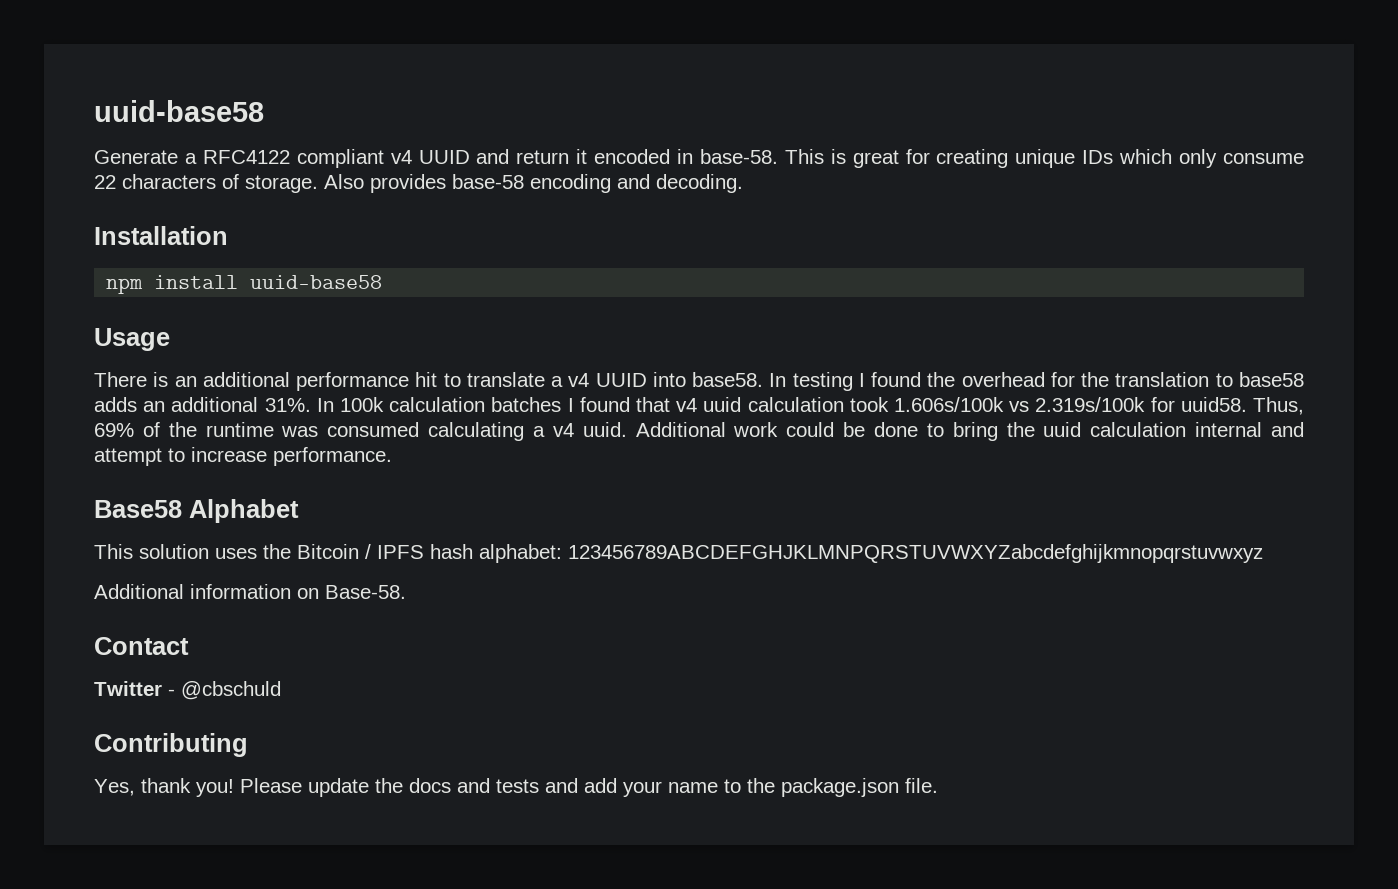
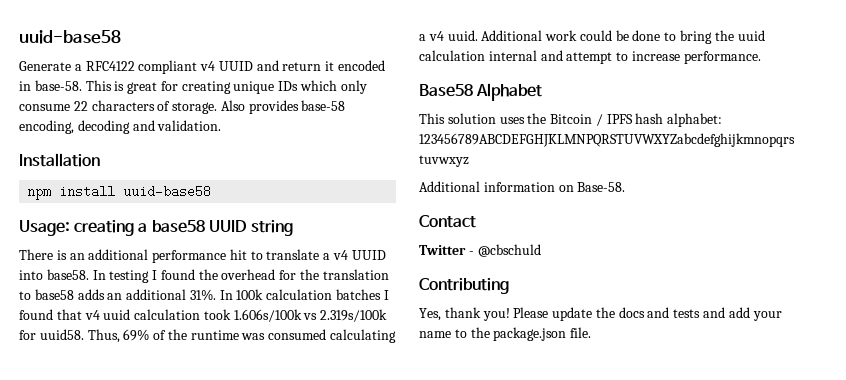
[530,174,743,193] encoding and decoding. -> [19,120,222,134] encoding, decoding and validation.
[94,328,170,351] Usage -> [19,220,293,236] Usage: creating a base58 UUID string

